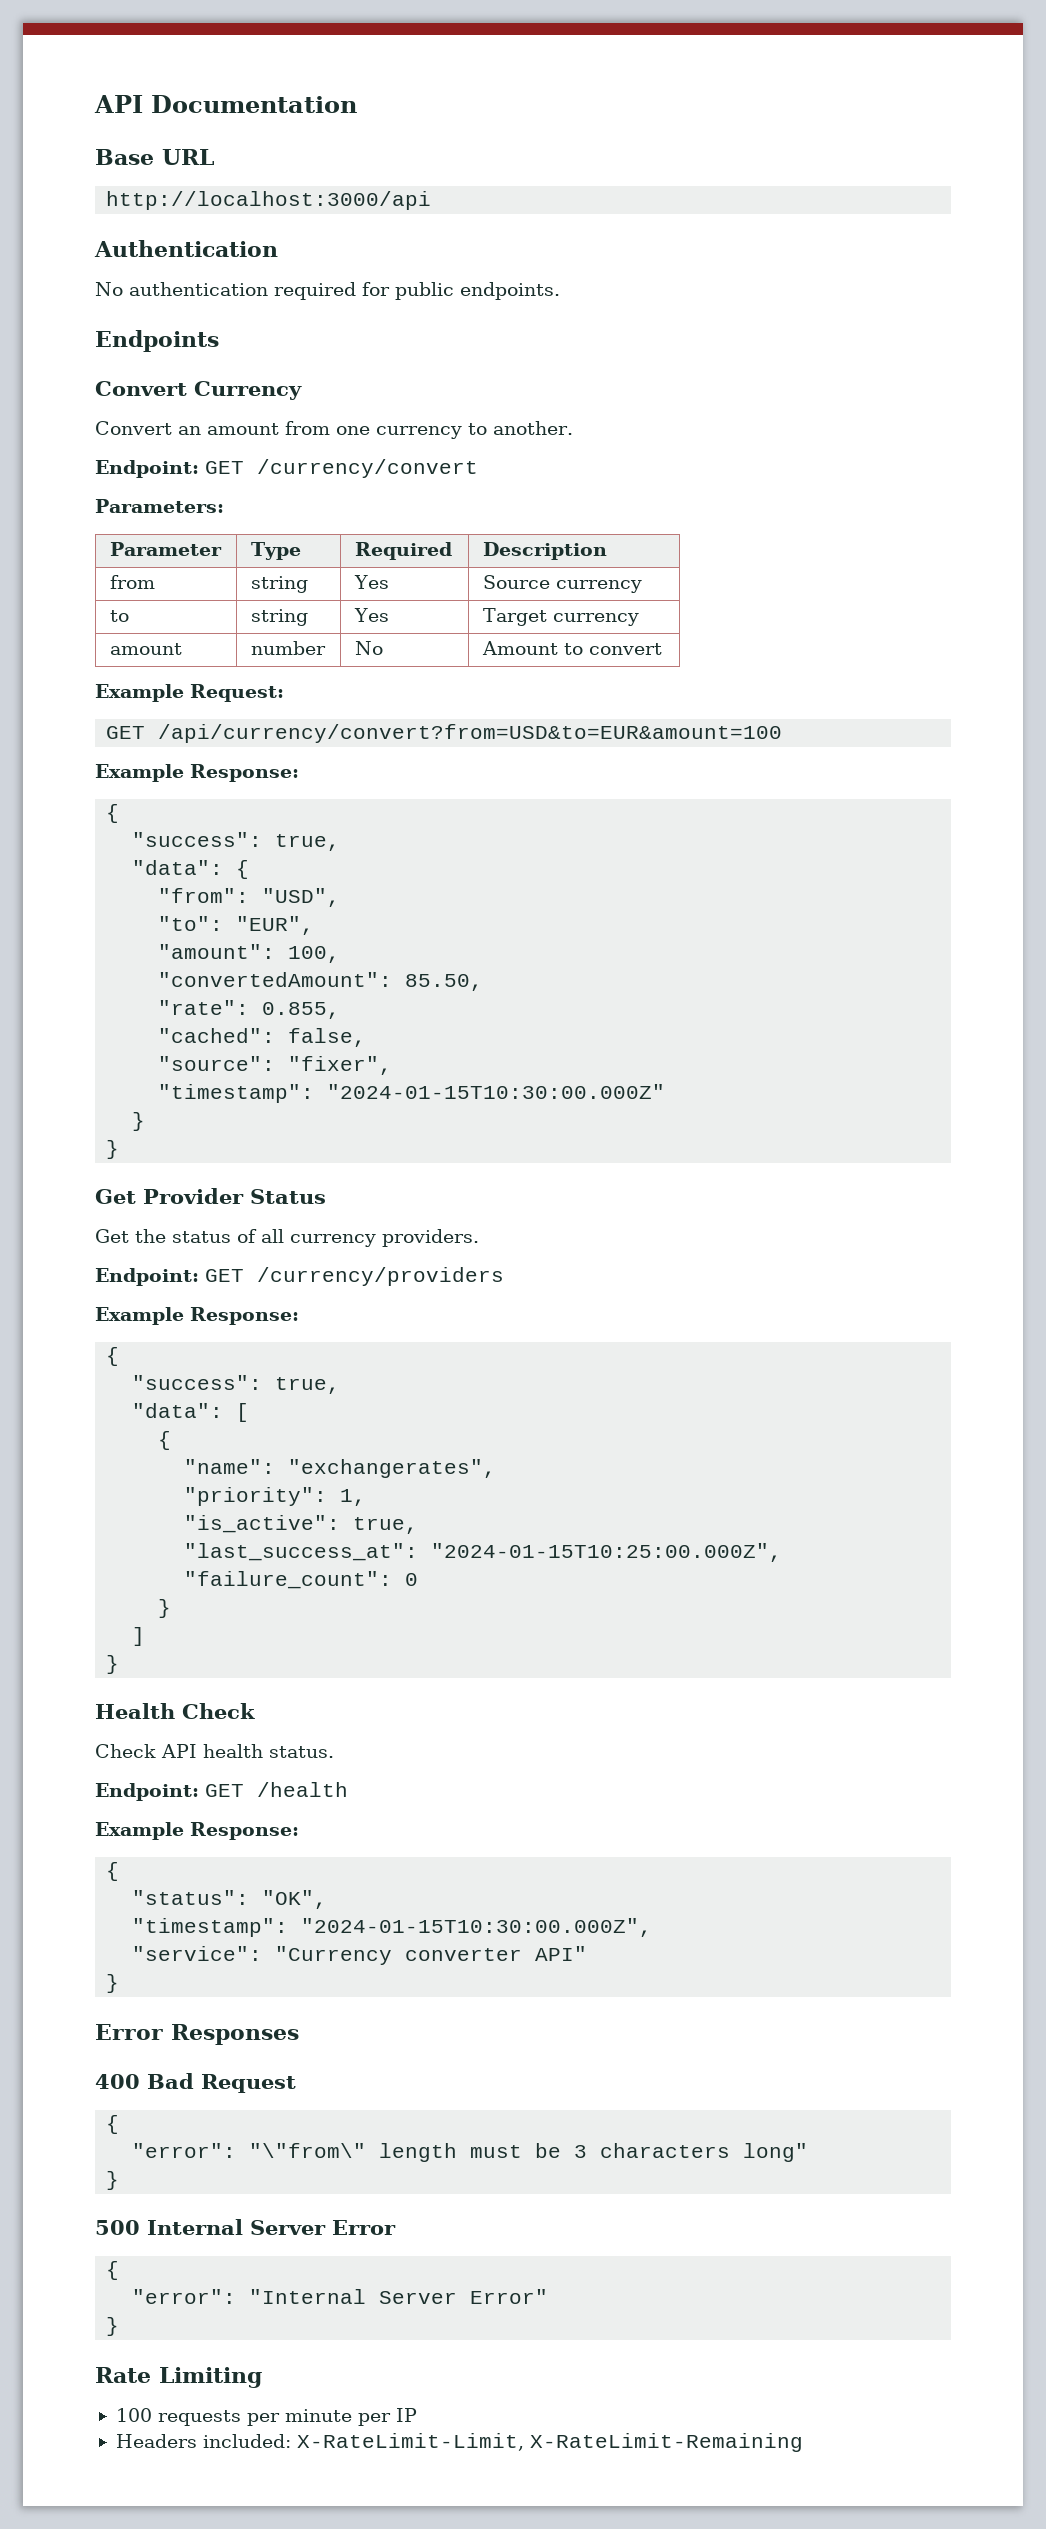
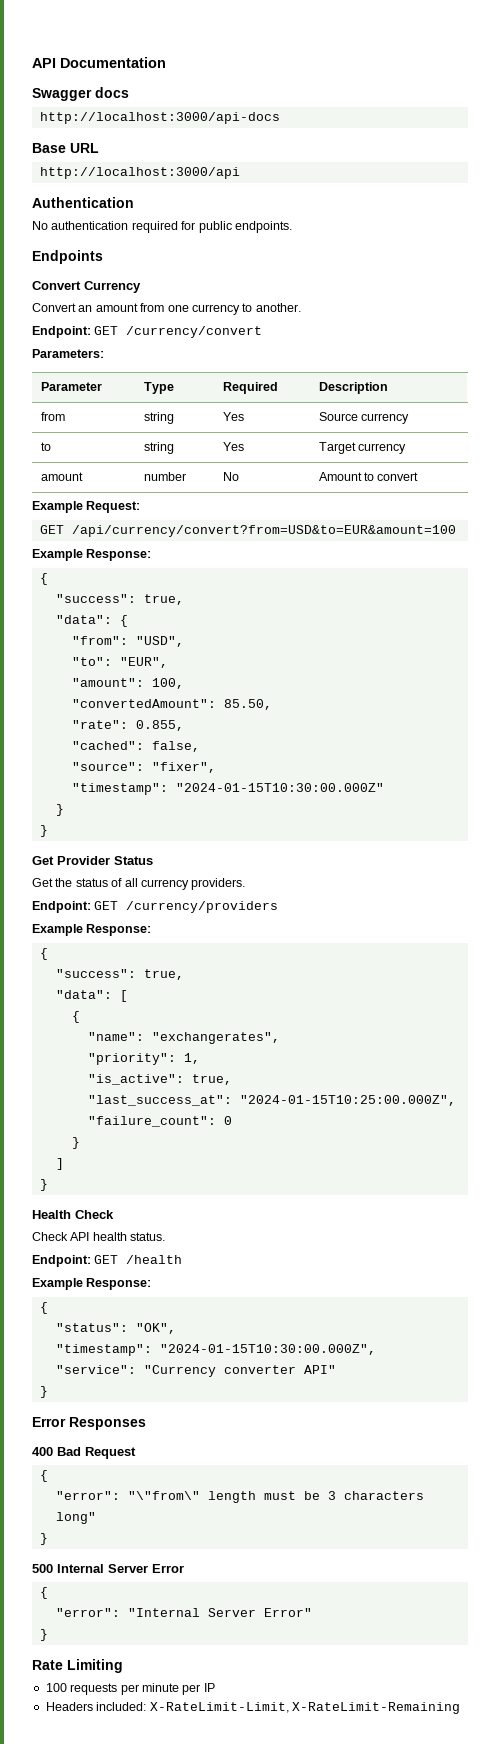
(357, 104) none -> [32,87,129,101] [39,112,280,124] // Swagger docs // http://localhost:3000/api-docs

